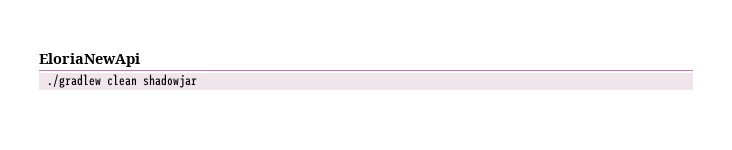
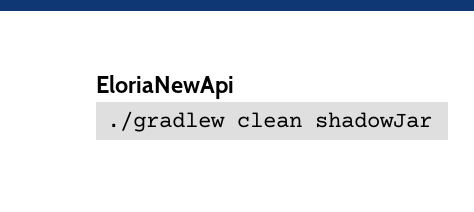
[142,74,197,88] shadowjar -> [315,112,433,128] shadowJar

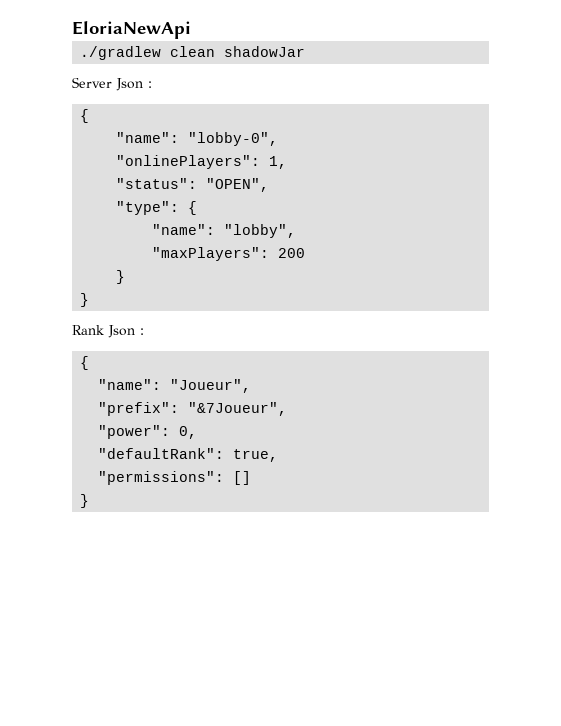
(433, 120) none -> [72,77,152,91] [80,109,90,123] [116,132,279,146] [116,155,288,169] [116,178,270,192] [116,201,198,215] [152,224,297,238] [152,247,306,261] [116,270,126,284] [80,293,90,307] [72,325,144,338] [80,356,90,370] [98,379,252,393] [98,402,288,416] [98,425,198,439] [98,448,279,462] [98,471,252,485] [80,494,90,508] // Server Json : // { // "name": "lobby-0", // "onlinePlayers": 1, // "status": "OPEN", // "type": { // "name": "lobby", // "maxPlayers": 200 // } // } // Rank Json : // { // "name": "Joueur", // "prefix": "&7Joueur", // "power": 0, // "defaultRank": true, // "permissions": [] // }

